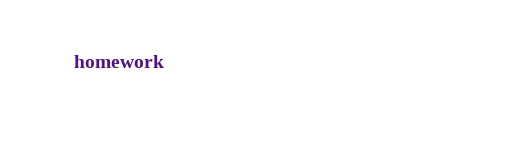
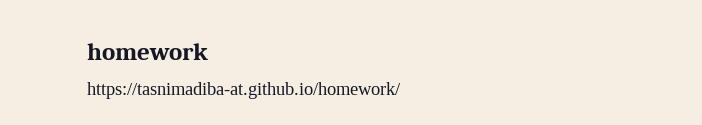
(164, 61) none -> [87,82,401,99] // https://tasnimadiba-at.github.io/homework/

